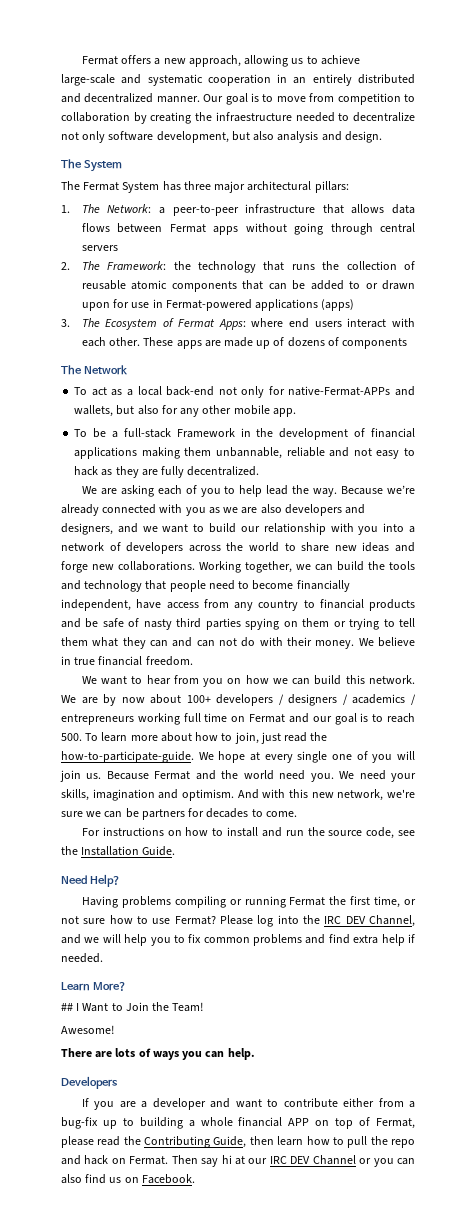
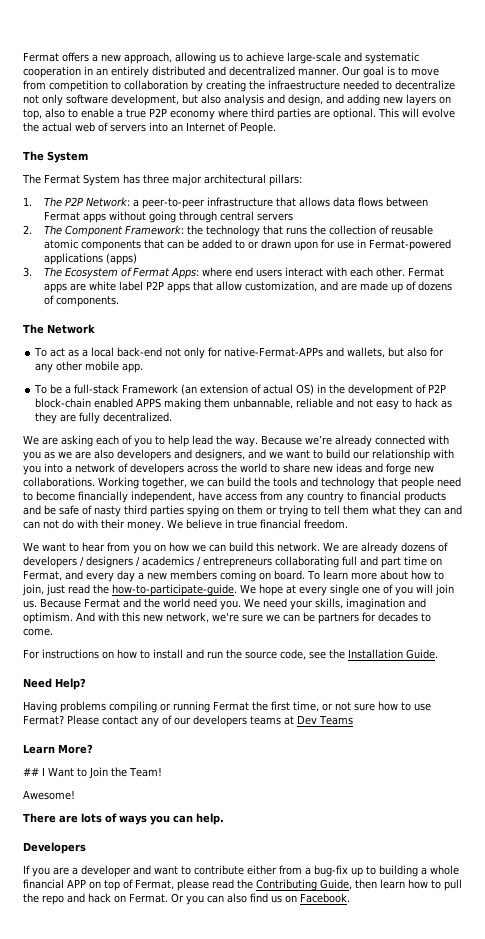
[344,131,382,143] design. -> [288,94,451,106] [23,108,455,120] [23,122,276,134] design, and adding new layers on top, also to enable a true P2P economy where third parties are optional. This will evolve the actual web of servers into an Internet of People.
(100, 208) none -> [64,197,83,206] P2P
(100, 265) none -> [64,225,123,237] Component
[143,337,174,346] These -> [407,267,444,277] Fermat
(221, 343) none -> [88,281,357,293] white label P2P apps that allow customization, and are
[342,338,408,349] components -> [55,296,119,307] components.
[240,428,416,440] [74,447,138,459] in the development of financial applications -> [181,384,447,396] [35,398,162,408] (an extension of actual OS) in the development of P2P block-chain enabled APPS
[103,694,211,706] by now about 100+ -> [361,542,448,554] already dozens of
[137,713,415,725] [61,733,82,741] working full time on Fermat and our goal is to reach 500. -> [275,556,442,568] [23,570,305,582] collaborating full and part time on Fermat, and every day a new members coming on board.
[257,915,415,927] [61,934,415,946] [61,953,103,963] log into the IRC DEV Channel, and we will help you to fix common problems and find extra help if needed. -> [102,715,353,727] contact any of our developers teams at Dev Teams
[171,1155,372,1167] Then say hi at our IRC DEV Channel or -> [171,893,184,903] Or

